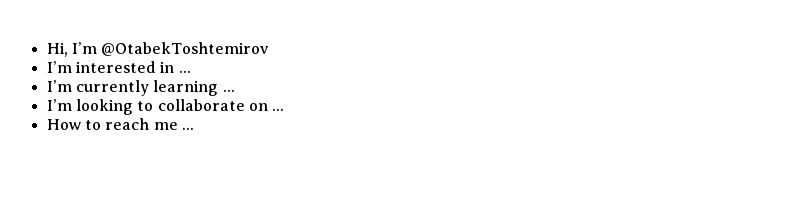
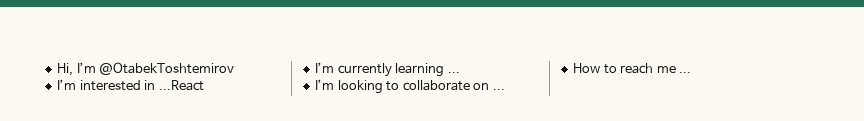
[178,70,191,73] ... -> [158,80,204,91] ...React

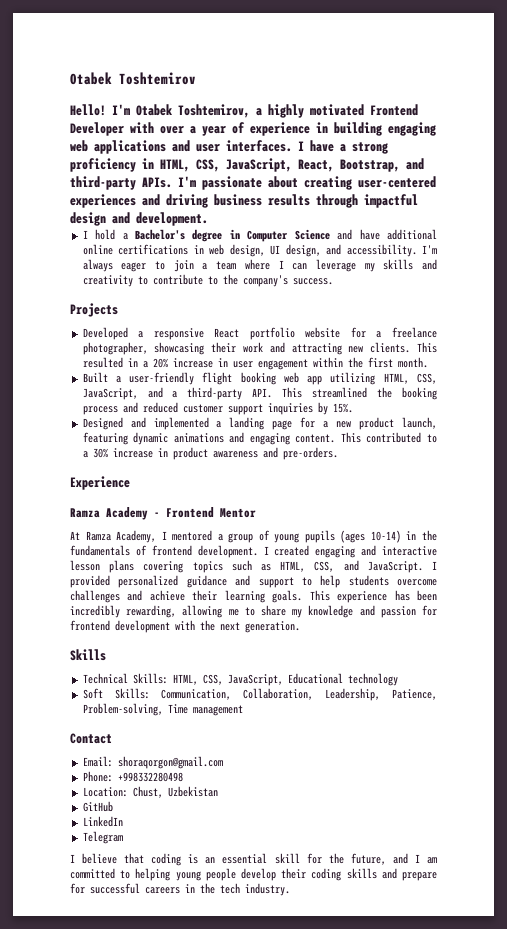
[57,62,235,76] [57,79,204,91] [315,62,460,77] [315,79,505,94] [573,63,692,74] Hi, I’m @OtabekToshtemirov // I’m interested in ...React // I’m currently learning ... // I’m looking to collaborate on ... // How to reach me ... -> [70,72,196,85] [70,104,418,118] [70,122,436,136] [70,140,388,154] [70,158,424,172] [70,176,436,190] [70,194,418,208] [70,212,208,226] [82,229,438,242] [82,244,438,257] [82,259,437,272] [82,274,333,287] [70,303,118,317] [82,327,437,340] [82,342,437,355] [82,357,428,370] [82,372,438,385] [82,387,437,400] [82,402,353,415] [82,417,438,430] [82,432,437,445] [82,447,338,460] [70,476,130,490] [70,507,256,520] [70,530,438,543] [70,545,437,558] [70,560,437,573] [70,575,437,588] [70,590,438,603] [70,605,437,618] [70,620,300,633] [70,649,106,661] [82,673,398,686] [82,688,437,701] [82,703,243,716] [70,733,112,744] [82,756,223,769] [82,771,183,782] [82,786,218,798] [82,801,113,812] [82,816,123,827] [82,831,123,844] [70,853,438,866] [70,868,437,881] [70,883,290,896] Otabek Toshtemirov // Hello! I'm Otabek Toshtemirov, a highly motivated Frontend Developer with over a year of experience in building engaging web applications and user interfaces. I have a strong proficiency in HTML, CSS, JavaScript, React, Bootstrap, and third-party APIs. I'm passionate about creating user-centered experiences and driving business results through impactful design and development. // I hold a Bachelor's degree in Computer Science and have additional online certifications in web design, UI design, and accessibility. I'm always eager to join a team where I can leverage my skills and creativity to contribute to the company's success. // Projects // Developed a responsive React portfolio website for a freelance photographer, showcasing their work and attracting new clients. This resulted in a 20% increase in user engagement within the first month. // Built a user-friendly flight booking web app utilizing HTML, CSS, JavaScript, and a third-party API. This streamlined the booking process and reduced customer support inquiries by 15%. // Designed and implemented a landing page for a new product launch, featuring dynamic animations and engaging content. This contributed to a 30% increase in product awareness and pre-orders. // Experience // Ramza Academy - Frontend Mentor // At Ramza Academy, I mentored a group of young pupils (ages 10-14) in the fundamentals of frontend development. I created engaging and interactive lesson plans covering topics such as HTML, CSS, and JavaScript. I provided personalized guidance and support to help students overcome challenges and achieve their learning goals. This experience has been incredibly rewarding, allowing me to share my knowledge and passion for frontend development with the next generation. // Skills // Technical Skills: HTML, CSS, JavaScript, Educational technology // Soft Skills: Communication, Collaboration, Leadership, Patience, Problem-solving, Time management // Contact // Email: shoraqorgon@gmail.com // Phone: +998332280498 // Location: Chust, Uzbekistan // GitHub // LinkedIn // Telegram // I believe that coding is an essential skill for the future, and I am committed to helping young people develop their coding skills and prepare for successful careers in the tech industry.

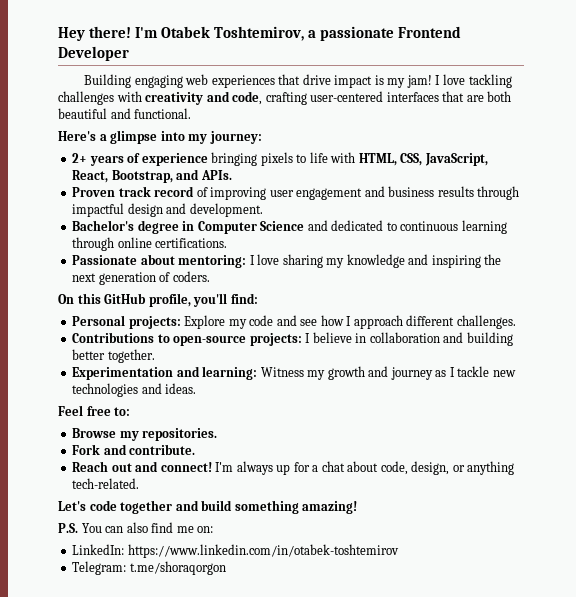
[70,72,196,85] [70,104,106,116] Otabek Toshtemirov // Hello! -> [58,26,132,41] Hey there!
[268,104,364,118] highly motivated -> [320,26,395,41] passionate
[130,122,436,136] [70,140,388,154] [70,158,154,172] with over a year of experience in building engaging web applications and user interfaces. I have a strong proficiency in -> [84,74,512,88] [58,91,512,105] [58,108,192,119] [58,130,262,144] [72,152,356,166] // Building engaging web experiences that drive impact is my jam! I love tackling challenges with creativity and code, crafting user-centered interfaces that are both beautiful and functional. // Here's a glimpse into my journey: // 2+ years of experience bringing pixels to life with
[70,176,136,190] third-party -> (200, 174) none
[178,176,436,190] [70,194,208,208] I'm passionate about creating user-centered experiences and driving -> [72,186,385,200] // Proven track record of improving user engagement and
[82,229,128,240] I hold a -> (263, 210) none
[359,229,438,240] [82,244,438,257] [82,259,437,272] [82,274,333,287] [70,303,118,317] [82,327,437,340] [82,342,437,355] [82,357,428,370] [82,372,438,385] [82,387,437,400] [82,402,353,415] [82,417,438,430] [82,432,437,445] [82,447,338,460] [70,476,130,490] [70,507,256,520] [70,530,438,543] [70,545,437,558] [70,560,437,573] [70,575,437,588] [70,590,438,603] [70,605,437,618] [70,620,300,633] [70,649,106,661] [82,673,398,686] [82,688,437,701] [82,703,243,716] [70,733,112,744] [82,756,223,769] [82,771,183,782] [82,786,218,798] [82,801,113,812] [82,816,123,827] [82,831,123,844] [70,853,438,866] [70,868,437,881] [70,883,290,896] have additional online certifications in web design, UI design, and accessibility. I'm always eager to join a team where I can leverage my skills and creativity to contribute to the company's success. // Projects // Developed a responsive React portfolio website for a freelance photographer, showcasing their work and attracting new clients. This resulted in a 20% increase in user engagement within the first month. // Built a user-friendly flight booking web app utilizing HTML, CSS, JavaScript, and a third-party API. This streamlined the booking process and reduced customer support inquiries by 15%. // Designed and implemented a landing page for a new product launch, featuring dynamic animations and engaging content. This contributed to a 30% increase in product awareness and pre-orders. // Experience // Ramza Academy - Frontend Mentor // At Ramza Academy, I mentored a group of young pupils (ages 10-14) in the fundamentals of frontend development. I created engaging and interactive lesson plans covering topics such as HTML, CSS, and JavaScript. I provided personalized guidance and support to help students overcome challenges and achieve their learning goals. This experience has been incredibly rewarding, allowing me to share my knowledge and passion for frontend development with the next generation. // Skills // Technical Skills: HTML, CSS, JavaScript, Educational technology // Soft Skills: Communication, Collaboration, Leadership, Patience, Problem-solving, Time management // Contact // Email: shoraqorgon@gmail.com // Phone: +998332280498 // Location: Chust, Uzbekistan // GitHub // LinkedIn // Telegram // I believe that coding is an essential skill for the future, and I am committed to helping young people develop their coding skills and prepare for successful careers in the tech industry. -> [331,220,507,234] [72,237,228,251] [72,254,502,268] [72,271,210,285] [58,293,258,307] [72,315,516,329] [72,332,513,346] [72,349,155,363] [72,366,516,380] [72,383,197,397] [58,405,131,416] [72,428,218,441] [72,444,196,455] [72,461,515,475] [72,478,140,489] [58,500,358,514] [58,522,214,533] [72,544,399,558] [72,561,226,575] dedicated to continuous learning through online certifications. // Passionate about mentoring: I love sharing my knowledge and inspiring the next generation of coders. // On this GitHub profile, you'll find: // Personal projects: Explore my code and see how I approach different challenges. // Contributions to open-source projects: I believe in collaboration and building better together. // Experimentation and learning: Witness my growth and journey as I tackle new technologies and ideas. // Feel free to: // Browse my repositories. // Fork and contribute. // Reach out and connect! I'm always up for a chat about code, design, or anything tech-related. // Let's code together and build something amazing! // P.S. You can also find me on: // LinkedIn: https://www.linkedin.com/in/otabek-toshtemirov // Telegram: t.me/shoraqorgon

